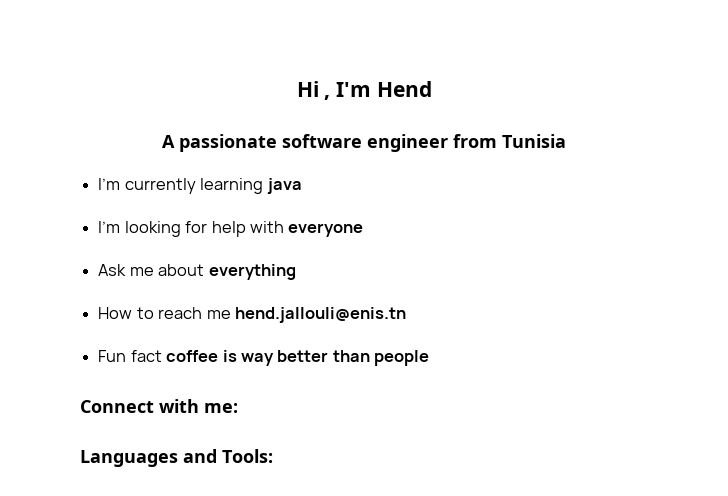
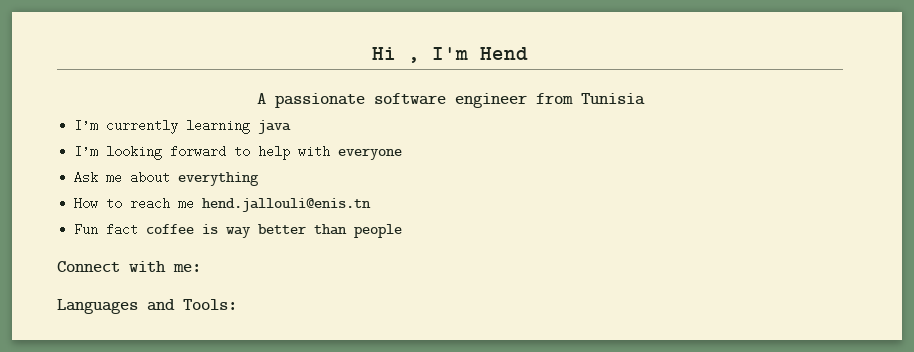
[185,221,208,233] for -> [170,145,251,158] forward to

